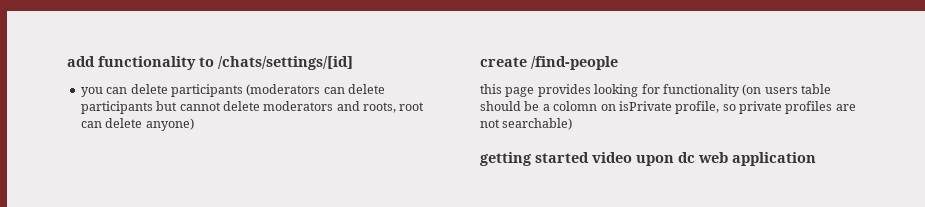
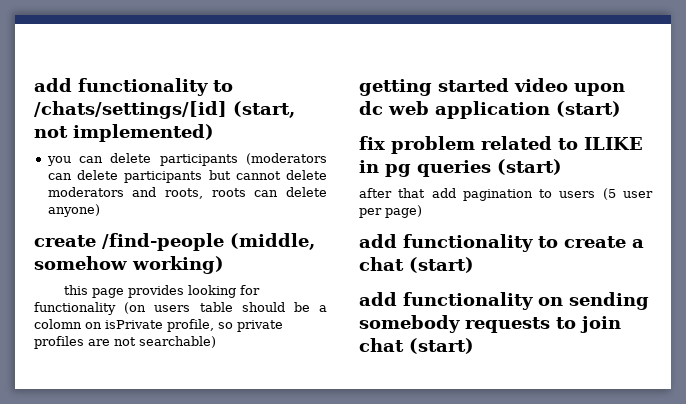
(353, 63) none -> [233,101,295,118] [34,124,214,142] (start, not implemented)
[399,102,425,111] root -> [211,188,246,197] roots
(618, 63) none -> [230,233,315,250] [34,256,224,274] (middle, somehow working)
(816, 159) none -> [556,101,621,117] [359,136,643,154] [359,159,562,177] [359,188,653,201] [359,205,422,218] [359,234,644,252] [359,257,474,273] [359,292,649,310] [359,315,621,333] [359,338,474,354] (start) // fix problem related to ILIKE in pg queries (start) // after that add pagination to users (5 user per page) // add functionality to create a chat (start) // add functionality on sending somebody requests to join chat (start)

